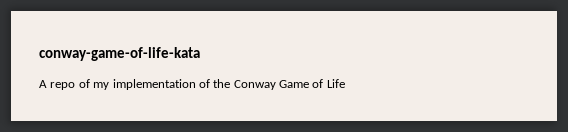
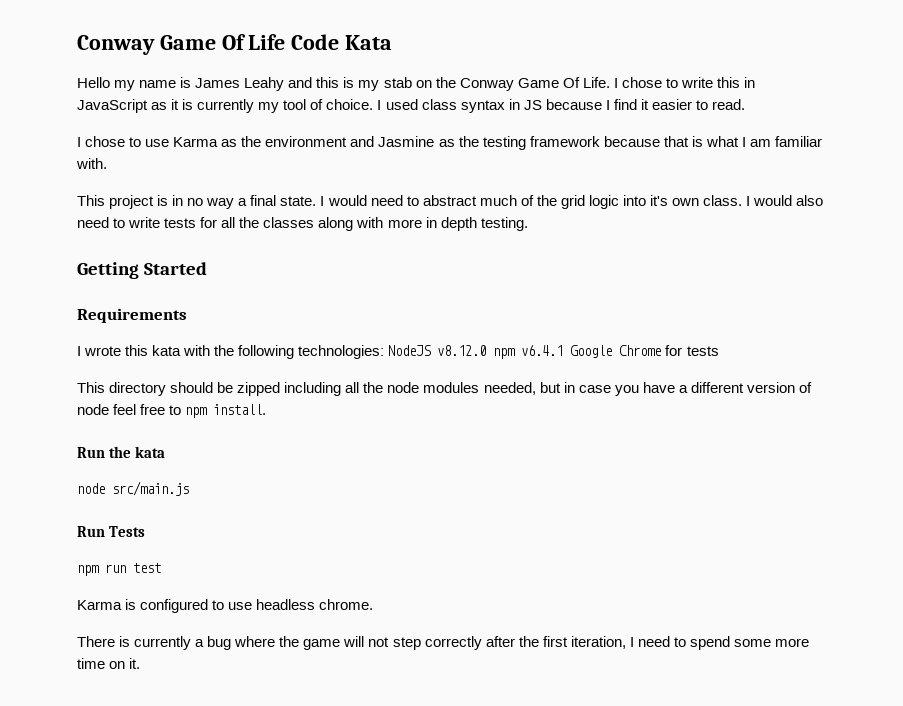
[39,47,200,61] [39,79,345,90] conway-game-of-life-kata // A repo of my implementation of the Conway Game of Life -> [77,34,393,55] [77,77,756,91] [77,99,746,113] [77,136,822,150] [76,158,107,169] [77,195,824,209] [77,217,528,231] [77,262,208,279] [77,308,187,323] [77,345,719,359] [77,382,812,396] [77,404,267,418] [77,446,166,458] [77,481,189,496] [77,526,146,537] [77,563,161,576] [77,599,374,613] [77,636,810,650] [77,658,141,669] Conway Game Of Life Code Kata // Hello my name is James Leahy and this is my stab on the Conway Game Of Life. I chose to write this in JavaScript as it is currently my tool of choice. I used class syntax in JS because I find it easier to read. // I chose to use Karma as the environment and Jasmine as the testing framework because that is what I am familiar with. // This project is in no way a final state. I would need to abstract much of the grid logic into it's own class. I would also need to write tests for all the classes along with more in depth testing. // Getting Started // Requirements // I wrote this kata with the following technologies: NodeJS v8.12.0 npm v6.4.1 Google Chrome for tests // This directory should be zipped including all the node modules needed, but in case you have a different version of node feel free to npm install. // Run the kata // node src/main.js // Run Tests // npm run test // Karma is configured to use headless chrome. // There is currently a bug where the game will not step correctly after the first iteration, I need to spend some more time on it.

